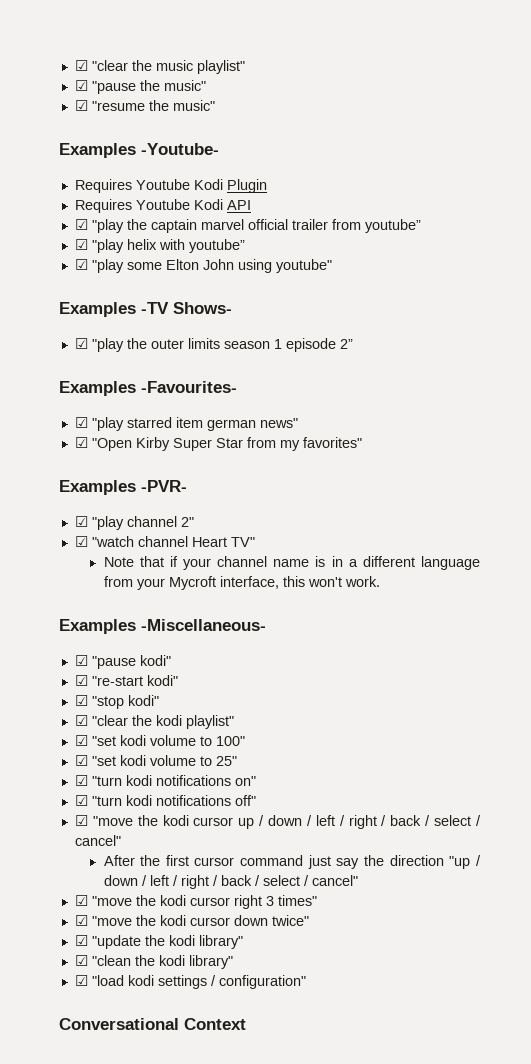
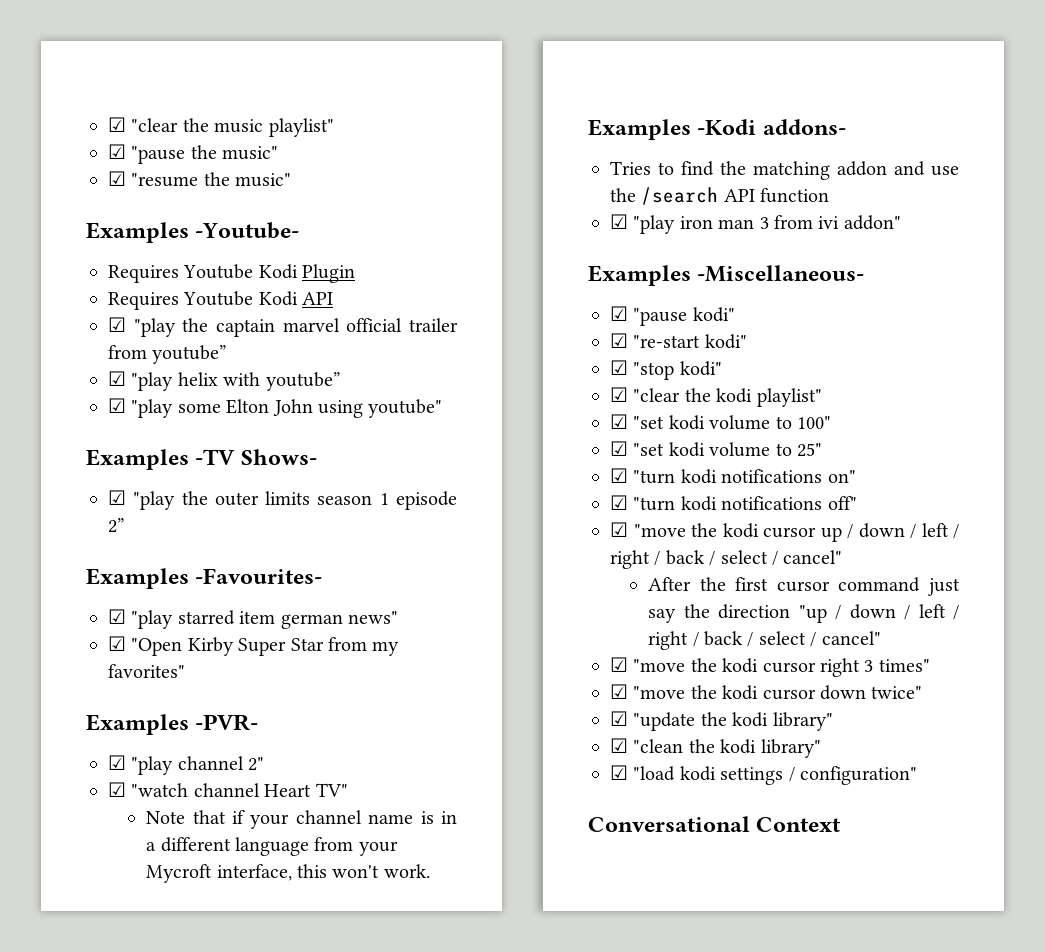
(380, 581) none -> [588,119,846,140] [610,161,959,180] [610,187,830,205] [610,214,901,234] // Examples -Kodi addons- // Tries to find the matching addon and use the /search API function // ☑ "play iron man 3 from ivi addon"

